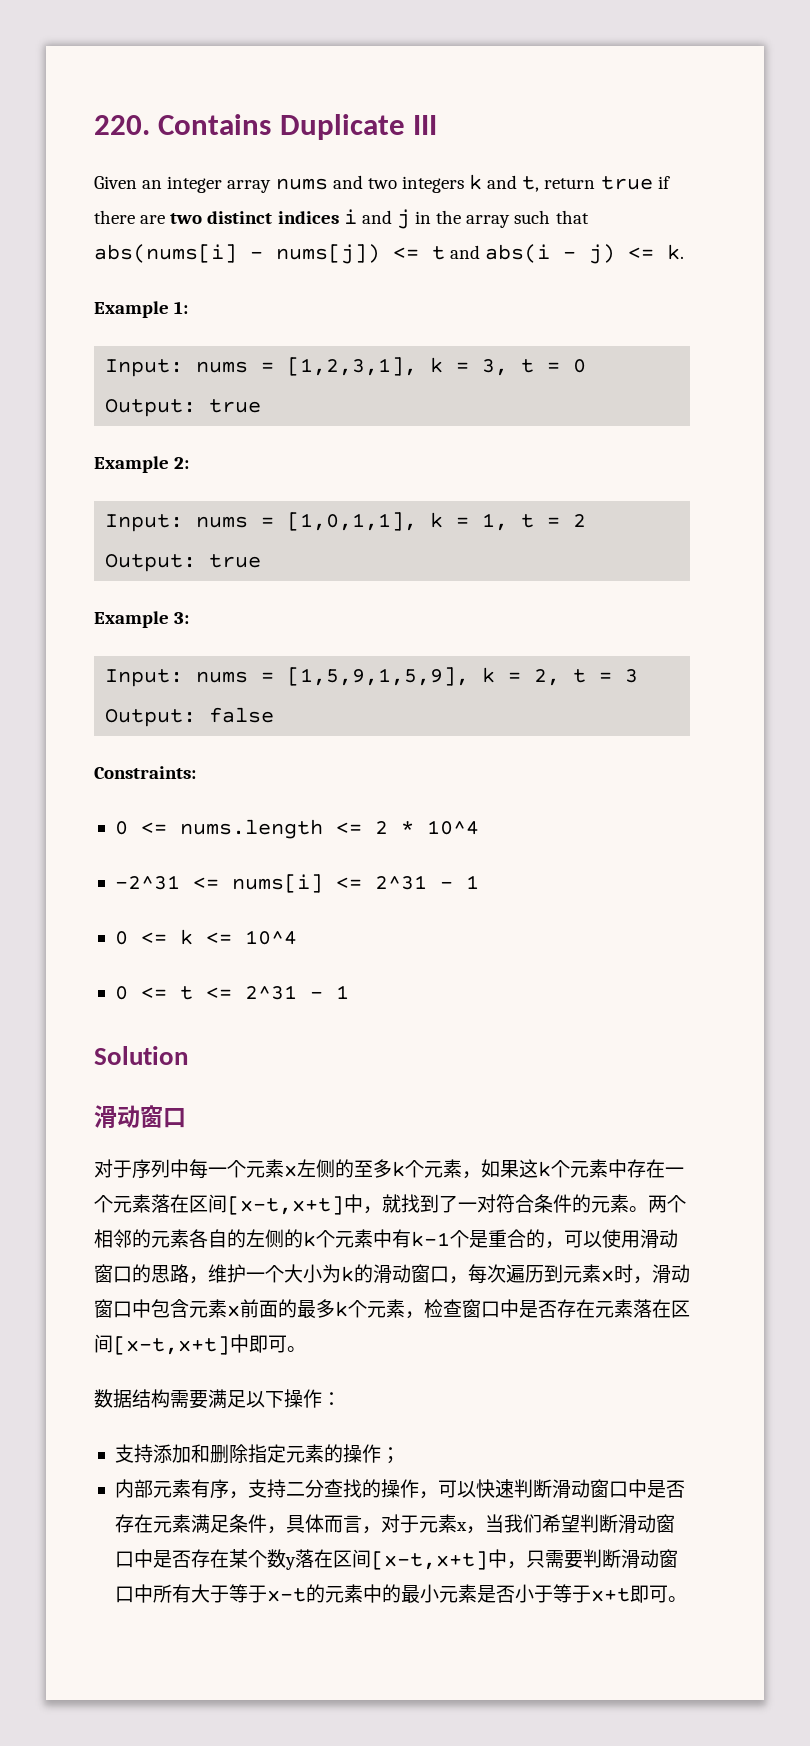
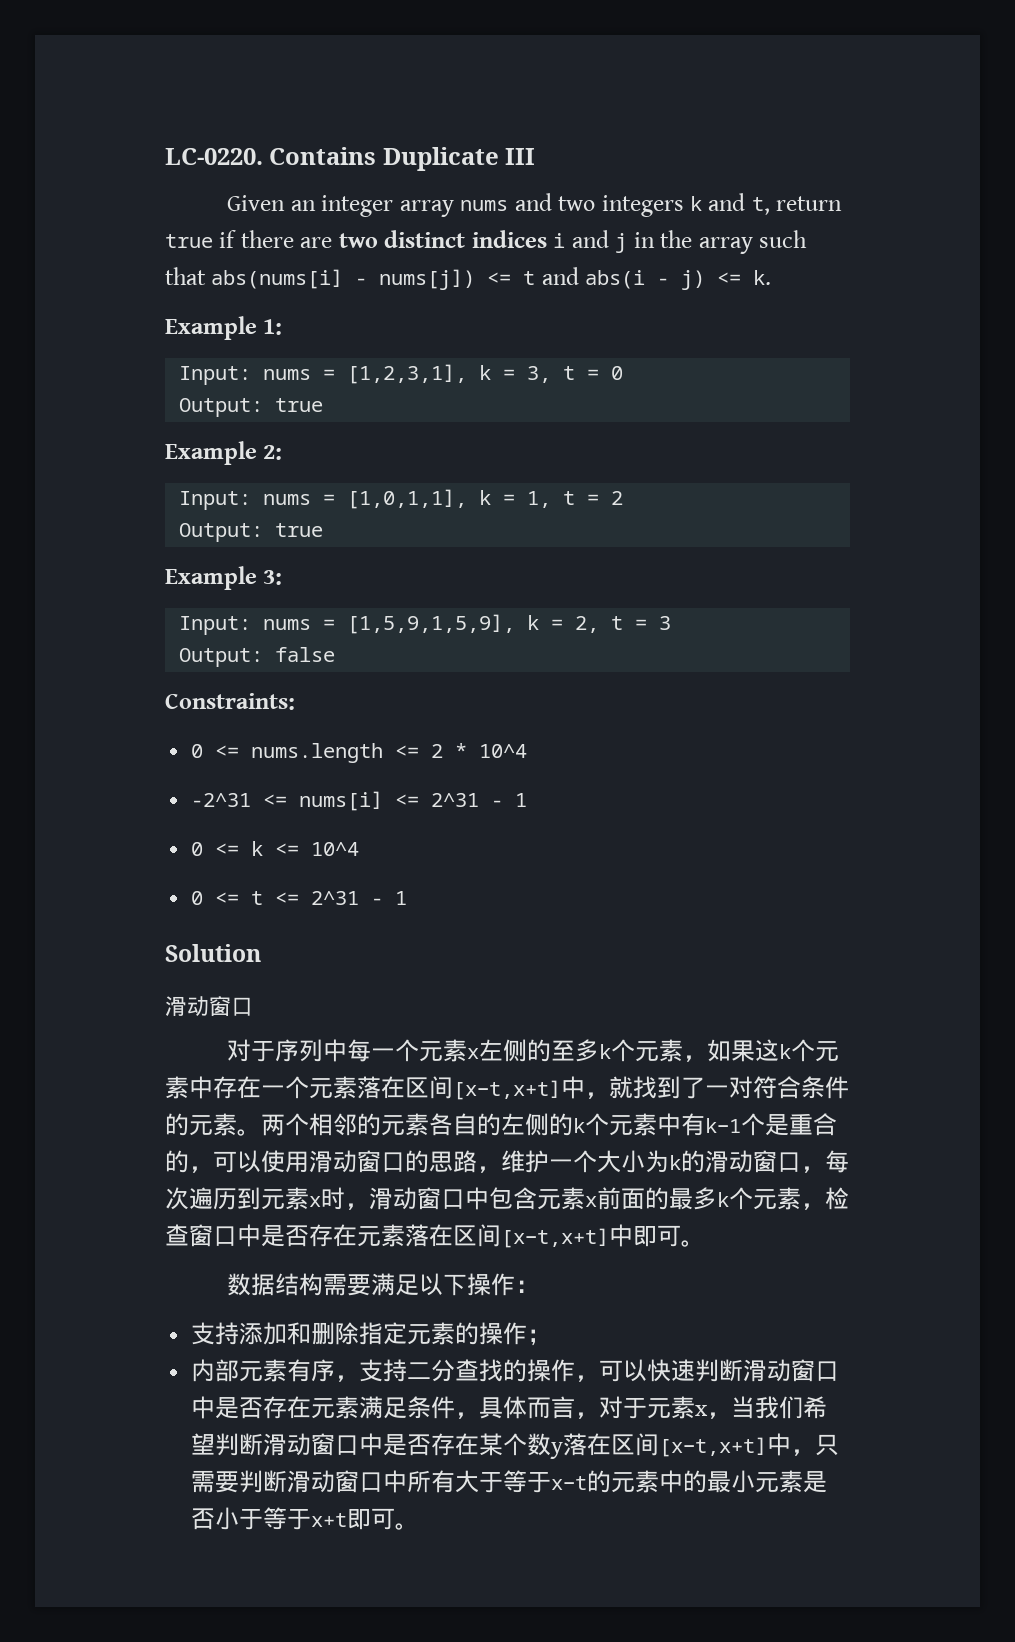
[94,115,150,135] 220. -> [165,148,263,165] LC-0220.

